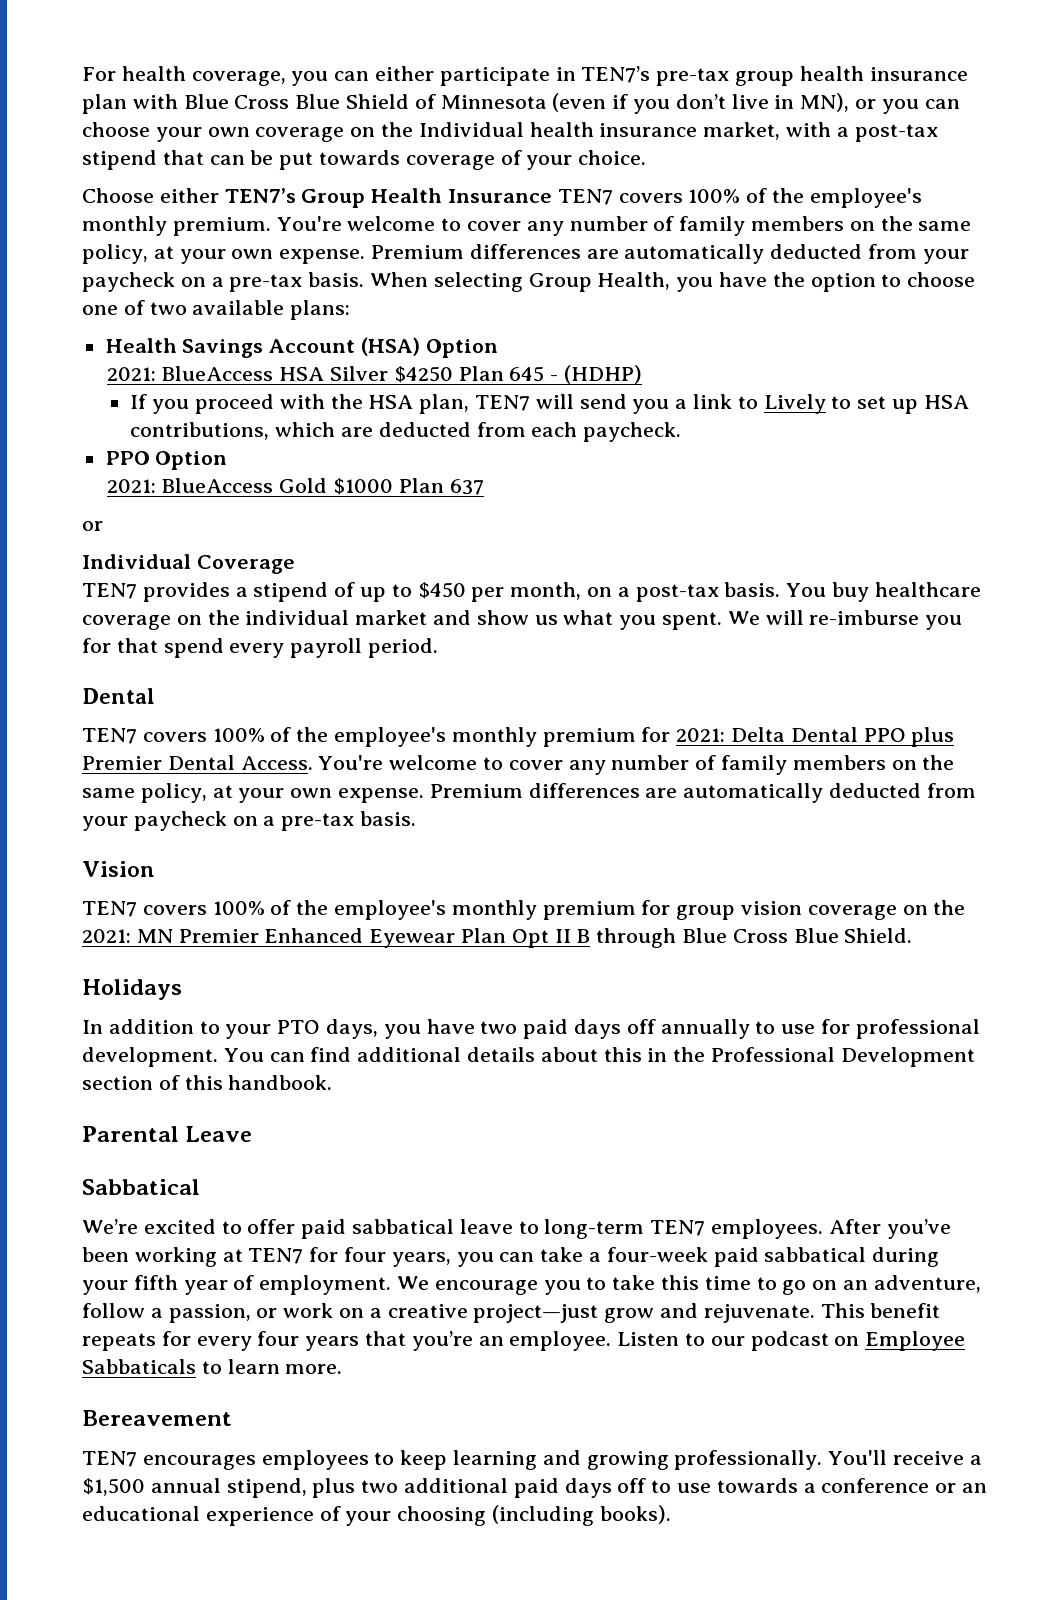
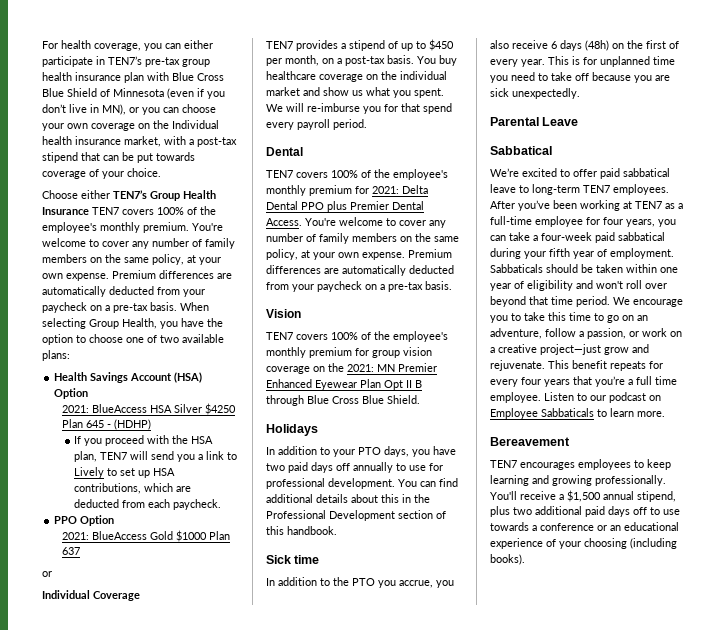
(333, 1082) none -> [266,555,320,564] [266,577,454,588] [490,40,679,51] [490,56,675,67] [490,72,670,83] [490,88,580,99] // Sick time // In addition to the PTO you accrue, you also receive 6 days (48h) on the first of every year. This is for unplanned time you need to take off because you are sick unexpectedly.
(304, 1256) none -> [665,203,683,209] [490,216,583,227] as a full-time employee
(392, 1285) none -> [490,264,678,273] [490,280,667,291] [490,296,610,307] Sabbaticals should be taken within one year of eligibility and won't roll over beyond that time period.
[478,1336,504,1346] an -> [628,376,677,385] a full time

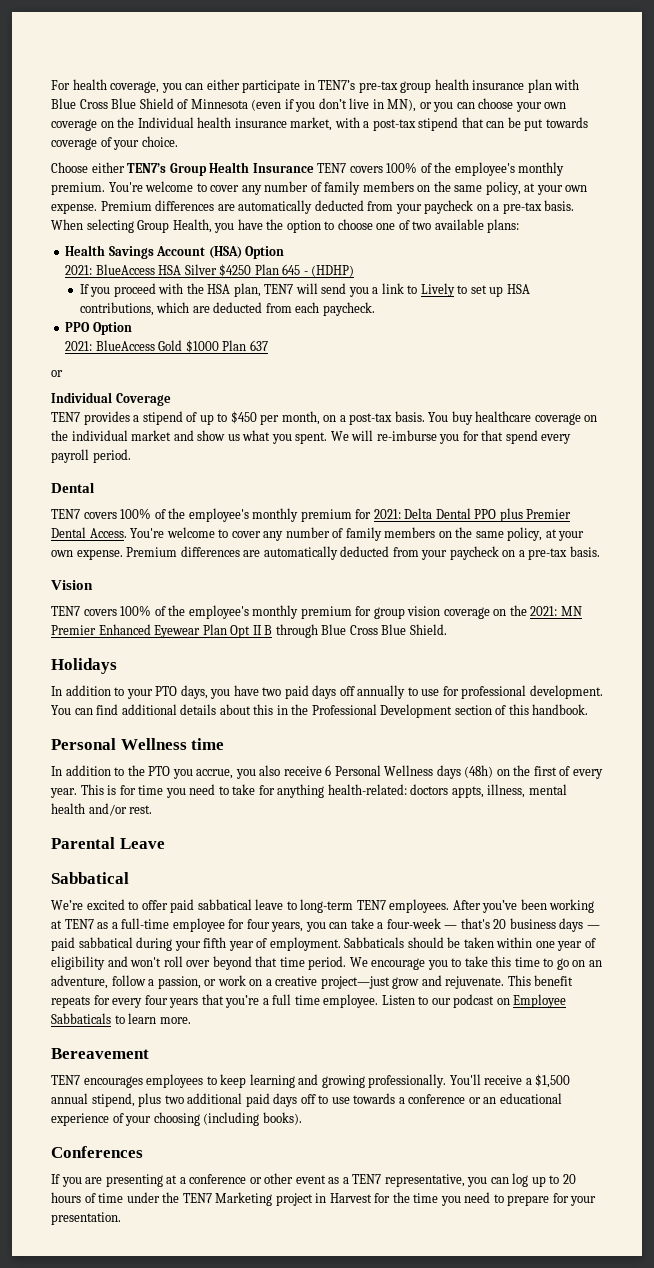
[266,555,291,564] Sick -> [51,738,187,750] Personal Wellness
(557, 45) none -> [334,765,434,776] Personal Wellness
[600,56,650,67] unplanned -> (136, 790) none
[575,72,670,83] [490,88,580,99] off because you are sick unexpectedly. -> [258,784,567,798] [51,803,153,816] for anything health-related: doctors appts, illness, mental health and/or rest.
(592, 236) none -> [444,918,600,932] — that's 20 business days —
(525, 559) none -> [51,1146,143,1158] [51,1173,576,1187] [51,1192,597,1206] [51,1212,121,1225] // Conferences // If you are presenting at a conference or other event as a TEN7 representative, you can log up to 20 hours of time under the TEN7 Marketing project in Harvest for the time you need to prepare for your presentation.

